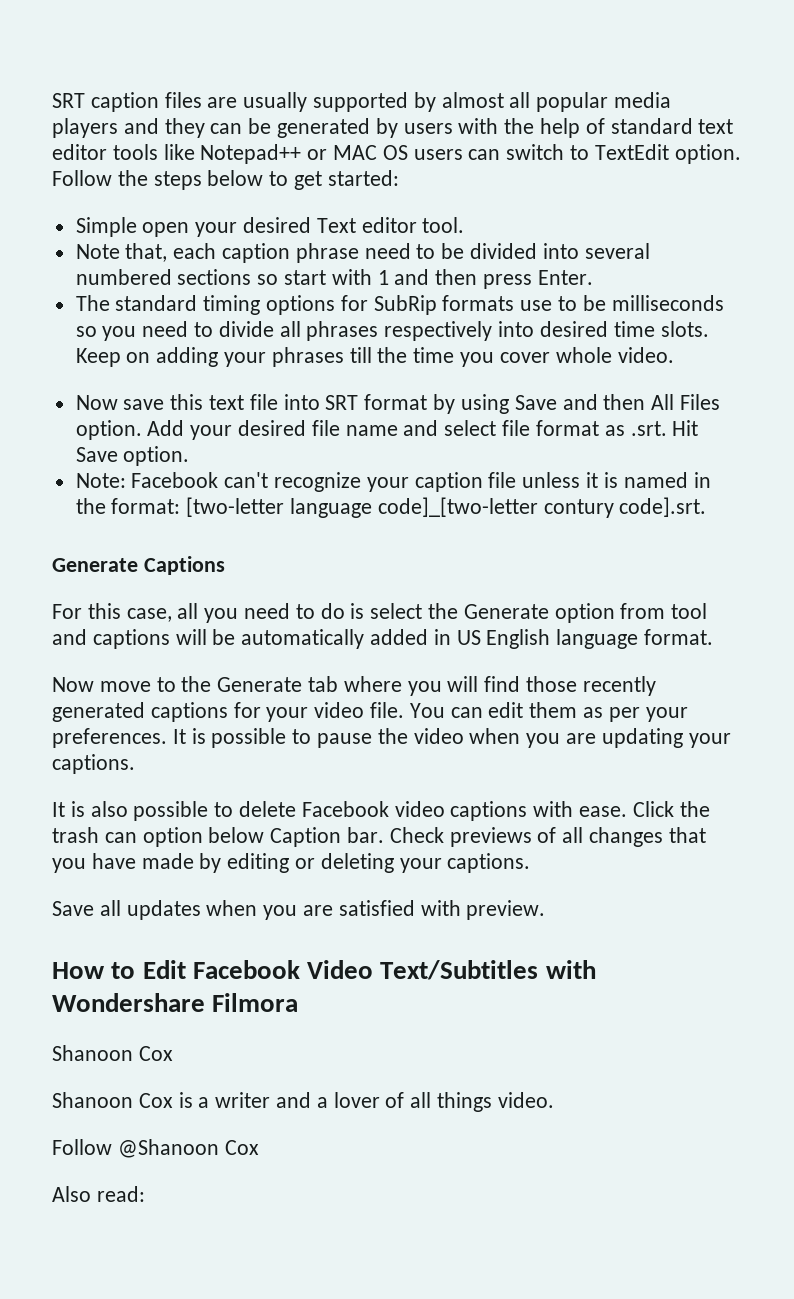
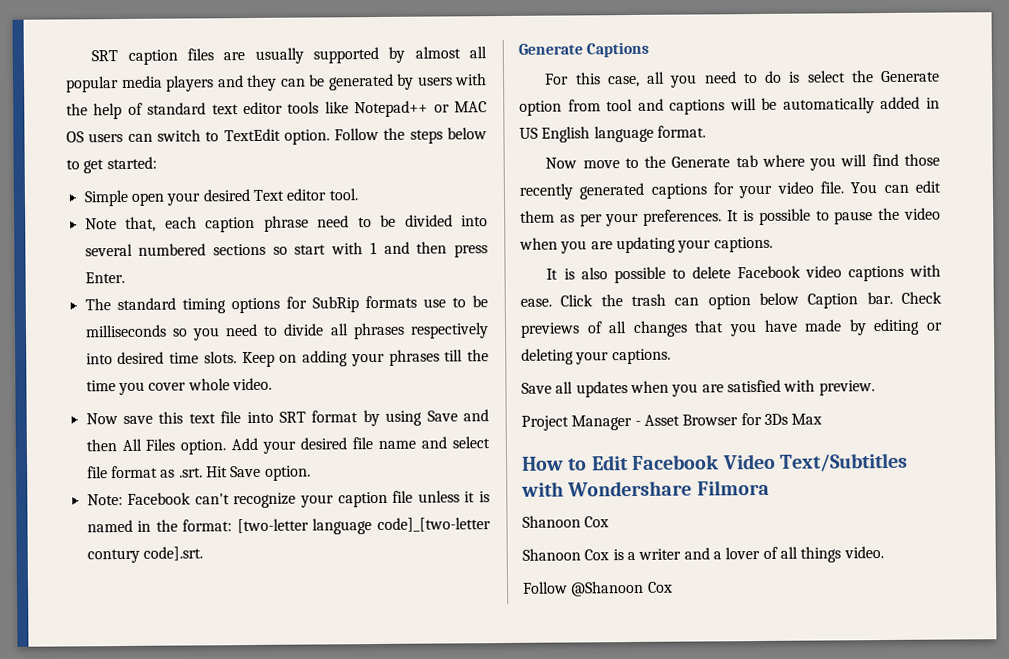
(546, 910) none -> [521,412,823,431] // Project Manager - Asset Browser for 3Ds Max
[52,1186,145,1202] // Also read: -> (673, 587) none

